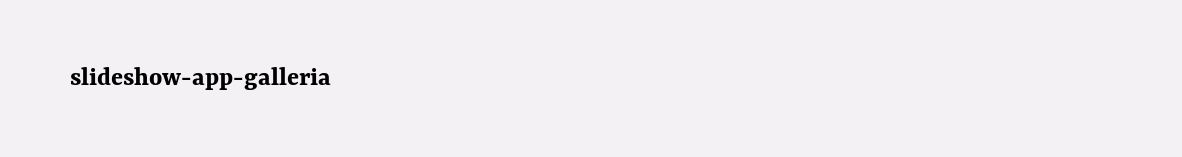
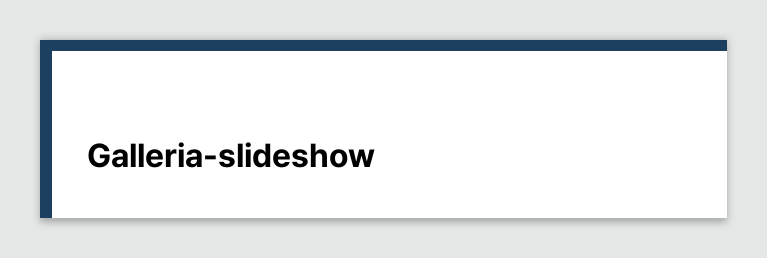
[70,67,331,90] slideshow-app-galleria -> [87,142,375,168] Galleria-slideshow

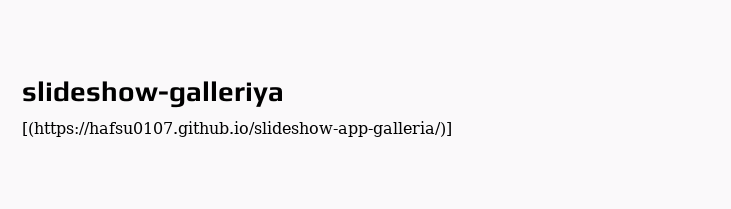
[87,142,375,168] Galleria-slideshow -> [22,81,284,108] [22,121,452,137] slideshow-galleriya // [(https://hafsu0107.github.io/slideshow-app-galleria/)]

